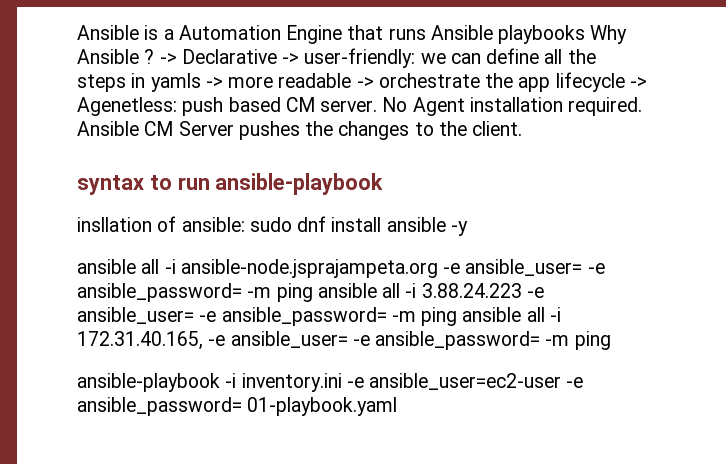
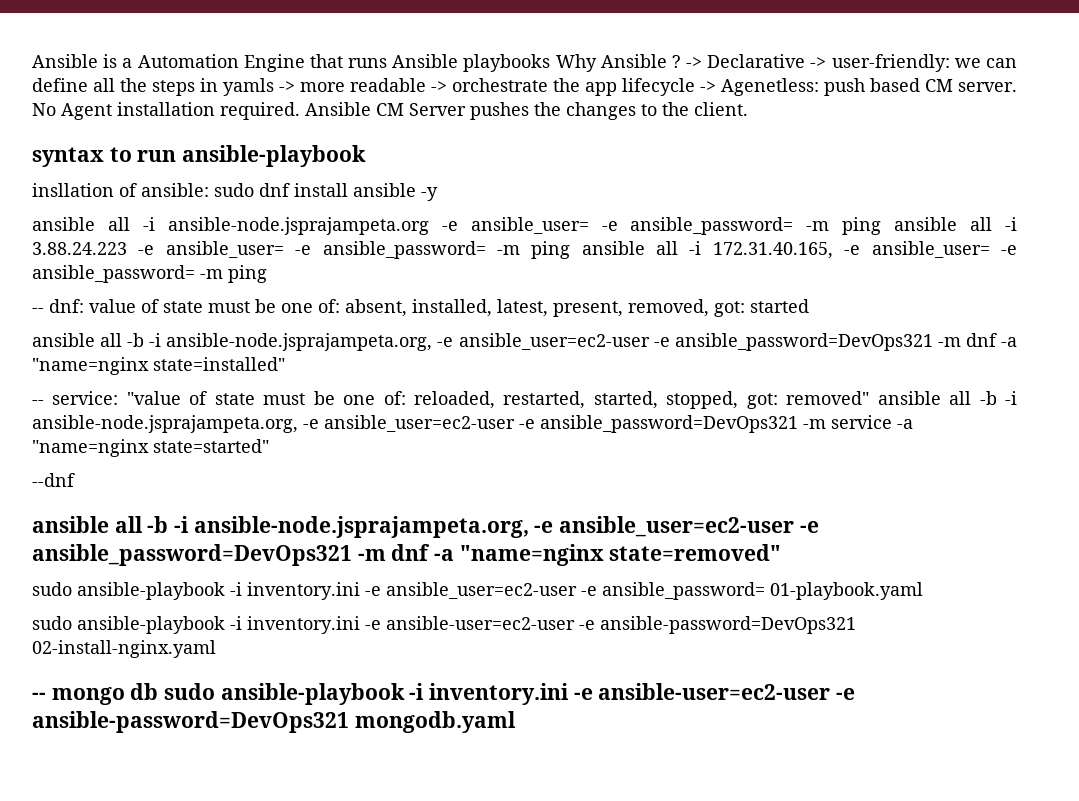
(611, 340) none -> [32,299,809,317] [32,333,1018,351] [32,357,285,375] [32,391,1018,409] [32,415,913,433] [32,439,269,457] [32,473,75,487] [32,516,819,538] [32,544,782,566] [32,582,72,596] -- dnf: value of state must be one of: absent, installed, latest, present, removed, got: started // ansible all -b -i ansible-node.jsprajampeta.org, -e ansible_user=ec2-user -e ansible_password=DevOps321 -m dnf -a "name=nginx state=installed" // -- service: "value of state must be one of: reloaded, restarted, started, stopped, got: removed" ansible all -b -i ansible-node.jsprajampeta.org, -e ansible_user=ec2-user -e ansible_password=DevOps321 -m service -a "name=nginx state=started" // --dnf // ansible all -b -i ansible-node.jsprajampeta.org, -e ansible_user=ec2-user -e ansible_password=DevOps321 -m dnf -a "name=nginx state=removed" // sudo
(398, 406) none -> [32,616,856,634] [32,640,216,658] [32,683,856,705] [32,711,516,733] // sudo ansible-playbook -i inventory.ini -e ansible-user=ec2-user -e ansible-password=DevOps321 02-install-nginx.yaml // -- mongo db sudo ansible-playbook -i inventory.ini -e ansible-user=ec2-user -e ansible-password=DevOps321 mongodb.yaml

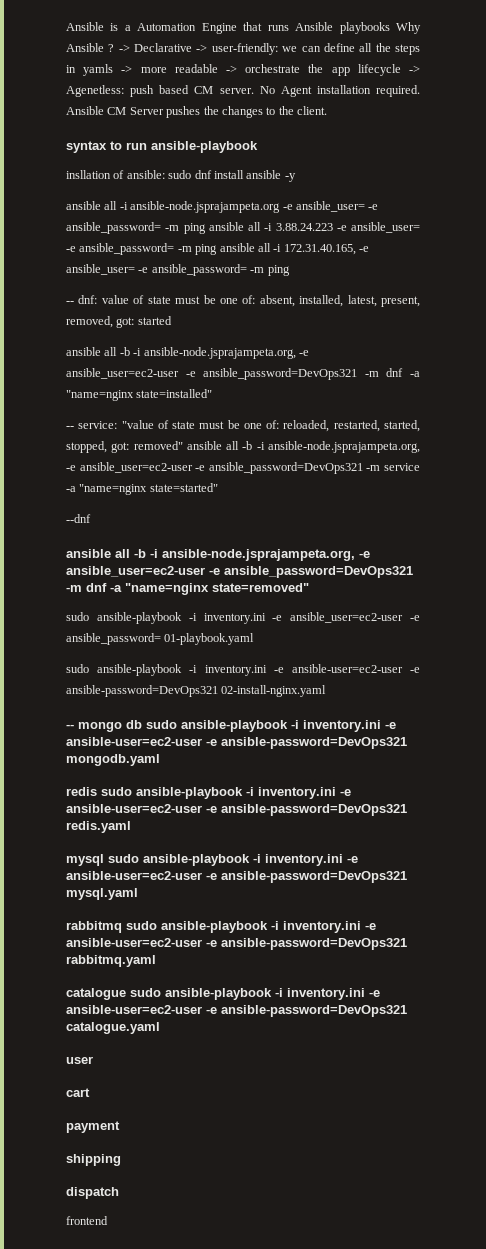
(516, 722) none -> [66,787,351,799] [66,804,407,816] [66,821,131,833] [66,854,358,866] [66,871,407,883] [66,888,138,900] [66,921,376,933] [66,938,407,950] [66,955,156,967] [66,988,380,1000] [66,1005,407,1017] [66,1022,160,1034] [66,1056,93,1064] [66,1088,90,1097] [66,1121,120,1133] [66,1154,121,1166] [66,1187,119,1199] [66,1216,108,1225] // redis sudo ansible-playbook -i inventory.ini -e ansible-user=ec2-user -e ansible-password=DevOps321 redis.yaml // mysql sudo ansible-playbook -i inventory.ini -e ansible-user=ec2-user -e ansible-password=DevOps321 mysql.yaml // rabbitmq sudo ansible-playbook -i inventory.ini -e ansible-user=ec2-user -e ansible-password=DevOps321 rabbitmq.yaml // catalogue sudo ansible-playbook -i inventory.ini -e ansible-user=ec2-user -e ansible-password=DevOps321 catalogue.yaml // user // cart // payment // shipping // dispatch // frontend

